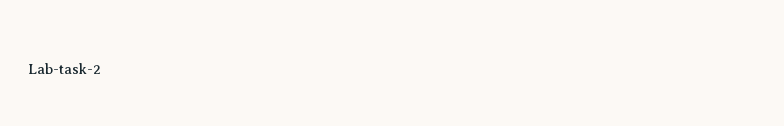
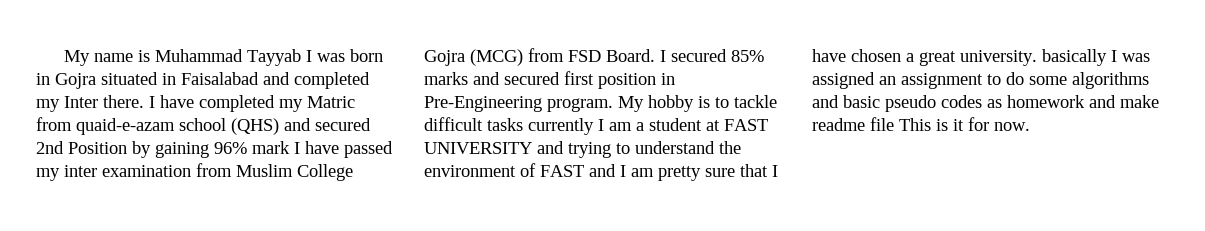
[28,63,101,74] Lab-task-2 -> [63,49,383,66] [36,72,370,89] [36,95,355,112] [36,117,371,135] [36,141,393,158] [36,163,353,181] [424,48,764,66] [424,71,675,89] [424,95,777,112] [424,117,768,135] [424,141,741,158] [424,163,778,181] [812,49,1150,66] [812,72,1149,89] [812,95,1159,112] [812,117,1030,131] My name is Muhammad Tayyab I was born in Gojra situated in Faisalabad and completed my Inter there. I have completed my Matric from quaid-e-azam school (QHS) and secured 2nd Position by gaining 96% mark I have passed my inter examination from Muslim College Gojra (MCG) from FSD Board. I secured 85% marks and secured first position in Pre-Engineering program. My hobby is to tackle difficult tasks currently I am a student at FAST UNIVERSITY and trying to understand the environment of FAST and I am pretty sure that I have chosen a great university. basically I was assigned an assignment to do some algorithms and basic pseudo codes as homework and make readme file This is it for now.

